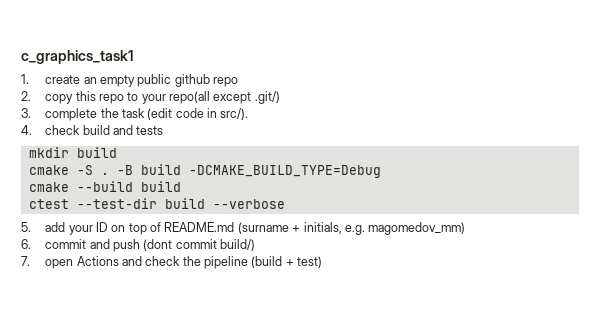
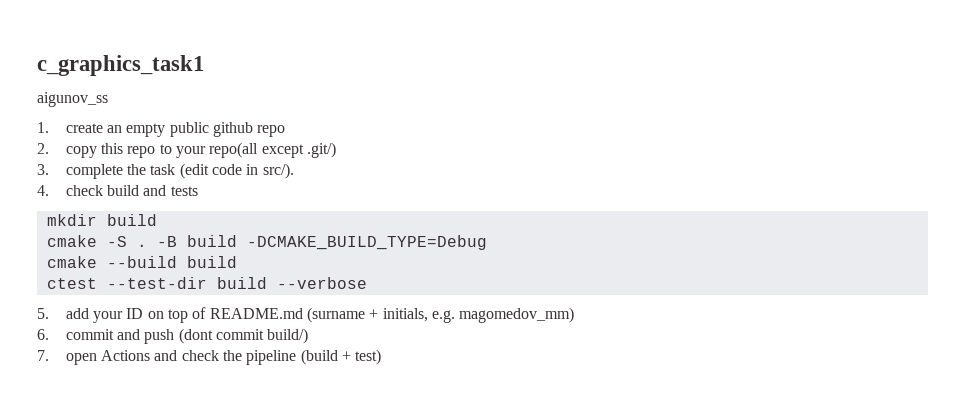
(134, 57) none -> [37,92,108,107] // aigunov_ss

